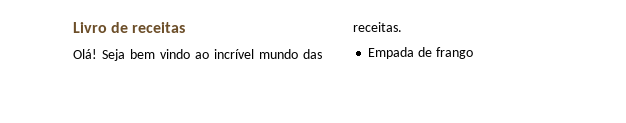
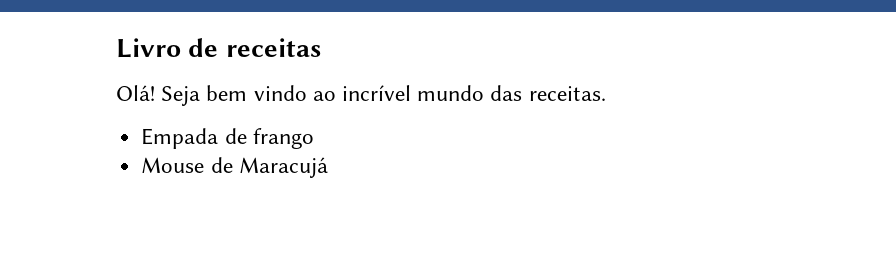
(473, 53) none -> [141,157,328,178] // Mouse de Maracujá

